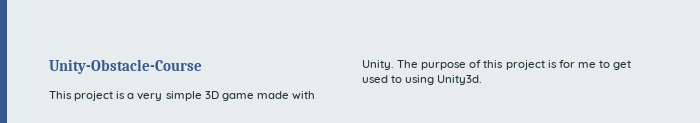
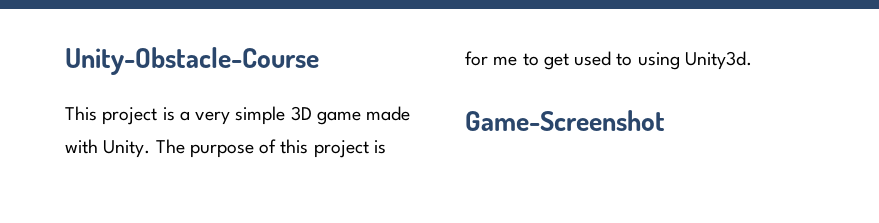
(483, 80) none -> [465,110,665,131] // Game-Screenshot

